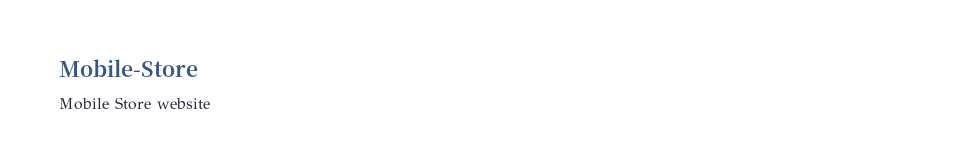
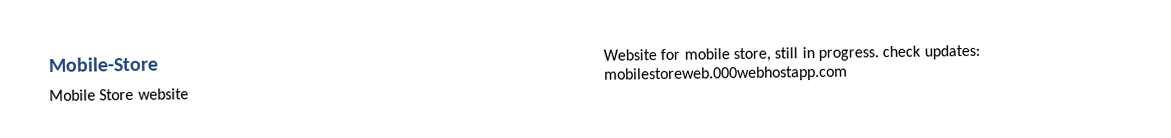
(210, 103) none -> [603,44,980,63] [603,65,848,83] // Website for mobile store, still in progress. check updates: mobilestoreweb.000webhostapp.com

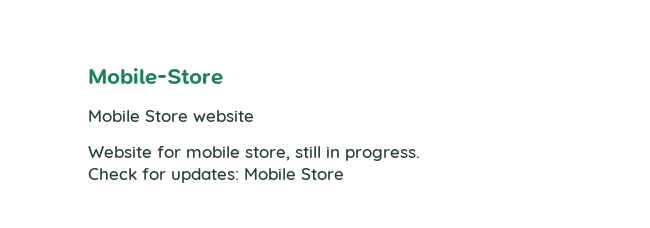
[882,44,980,60] [603,65,848,83] check updates: mobilestoreweb.000webhostapp.com -> [88,168,344,183] // Check for updates: Mobile Store

